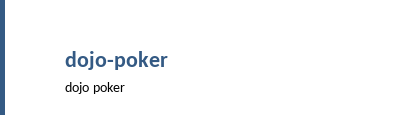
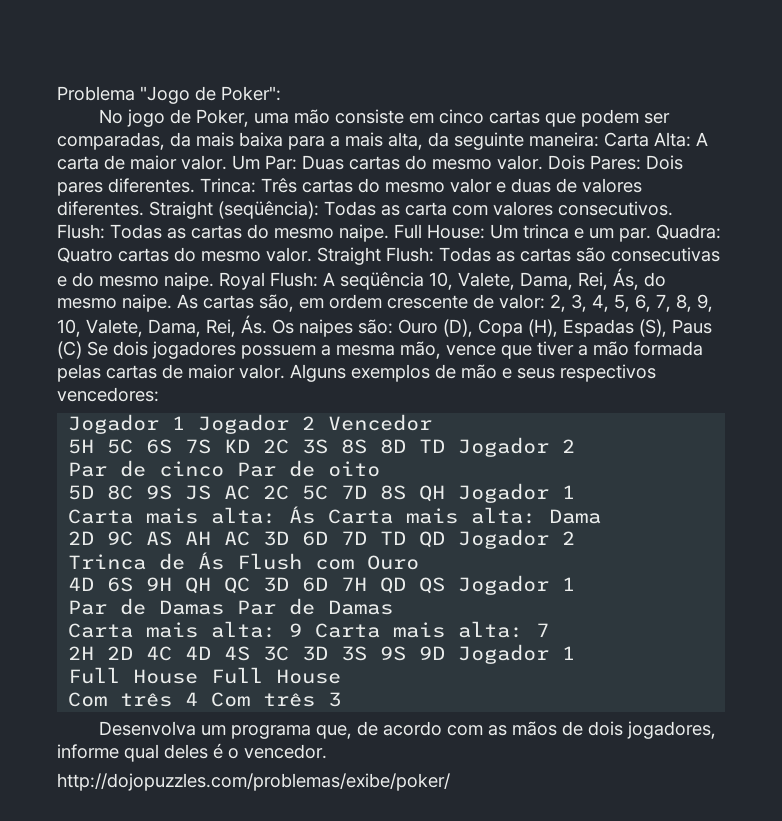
[65,51,168,70] [65,82,125,94] dojo-poker // dojo poker -> [57,86,281,104] [99,109,671,127] [57,132,708,150] [57,155,683,170] [57,178,642,196] [57,201,673,219] [57,224,721,242] [57,247,720,265] [57,268,666,290] [57,294,713,312] [57,315,712,337] [57,341,703,359] [57,364,656,382] [57,387,159,402] [68,414,433,434] [68,437,576,457] [68,460,381,477] [68,483,576,503] [68,506,602,524] [68,529,576,549] [68,552,420,570] [68,575,576,595] [68,598,394,615] [68,621,550,638] [68,644,576,664] [68,667,342,684] [68,692,342,707] [99,721,717,739] [57,743,327,762] [57,773,450,791] Problema "Jogo de Poker": // No jogo de Poker, uma mão consiste em cinco cartas que podem ser comparadas, da mais baixa para a mais alta, da seguinte maneira: Carta Alta: A carta de maior valor. Um Par: Duas cartas do mesmo valor. Dois Pares: Dois pares diferentes. Trinca: Três cartas do mesmo valor e duas de valores diferentes. Straight (seqüência): Todas as carta com valores consecutivos. Flush: Todas as cartas do mesmo naipe. Full House: Um trinca e um par. Quadra: Quatro cartas do mesmo valor. Straight Flush: Todas as cartas são consecutivas e do mesmo naipe. Royal Flush: A seqüência 10, Valete, Dama, Rei, Ás, do mesmo naipe. As cartas são, em ordem crescente de valor: 2, 3, 4, 5, 6, 7, 8, 9, 10, Valete, Dama, Rei, Ás. Os naipes são: Ouro (D), Copa (H), Espadas (S), Paus (C) Se dois jogadores possuem a mesma mão, vence que tiver a mão formada pelas cartas de maior valor. Alguns exemplos de mão e seus respectivos vencedores: // Jogador 1 Jogador 2 Vencedor // 5H 5C 6S 7S KD 2C 3S 8S 8D TD Jogador 2 // Par de cinco Par de oito // 5D 8C 9S JS AC 2C 5C 7D 8S QH Jogador 1 // Carta mais alta: Ás Carta mais alta: Dama // 2D 9C AS AH AC 3D 6D 7D TD QD Jogador 2 // Trinca de Ás Flush com Ouro // 4D 6S 9H QH QC 3D 6D 7H QD QS Jogador 1 // Par de Damas Par de Damas // Carta mais alta: 9 Carta mais alta: 7 // 2H 2D 4C 4D 4S 3C 3D 3S 9S 9D Jogador 1 // Full House Full House // Com três 4 Com três 3 // Desenvolva um programa que, de acordo com as mãos de dois jogadores, informe qual deles é o vencedor. // http://dojopuzzles.com/problemas/exibe/poker/

